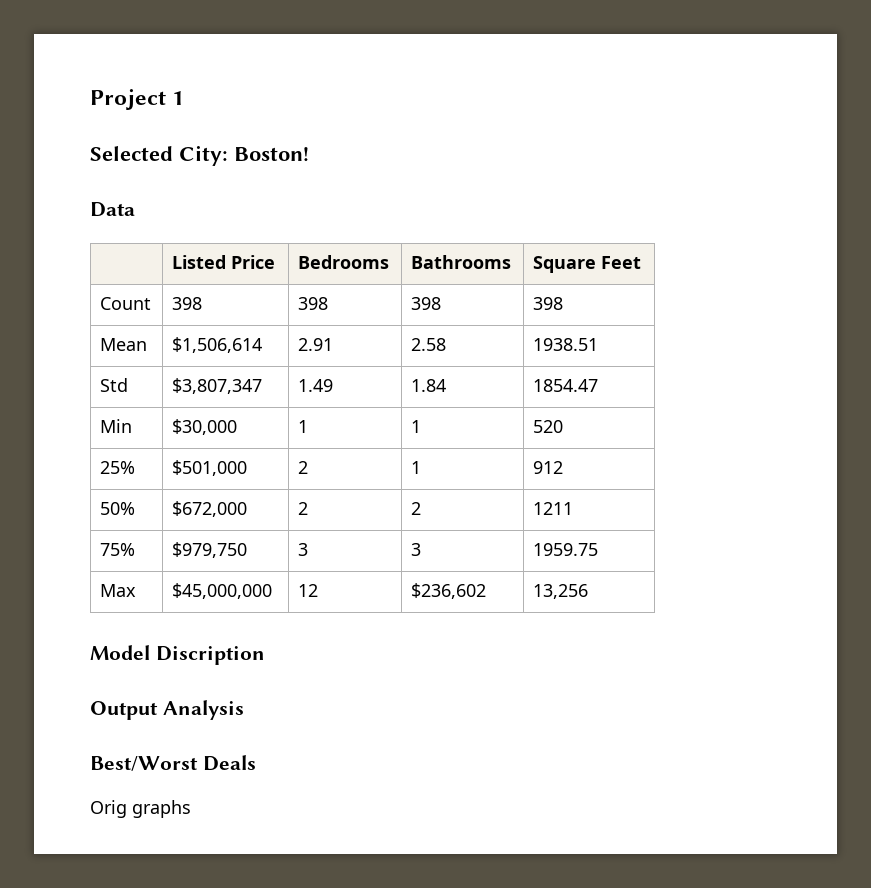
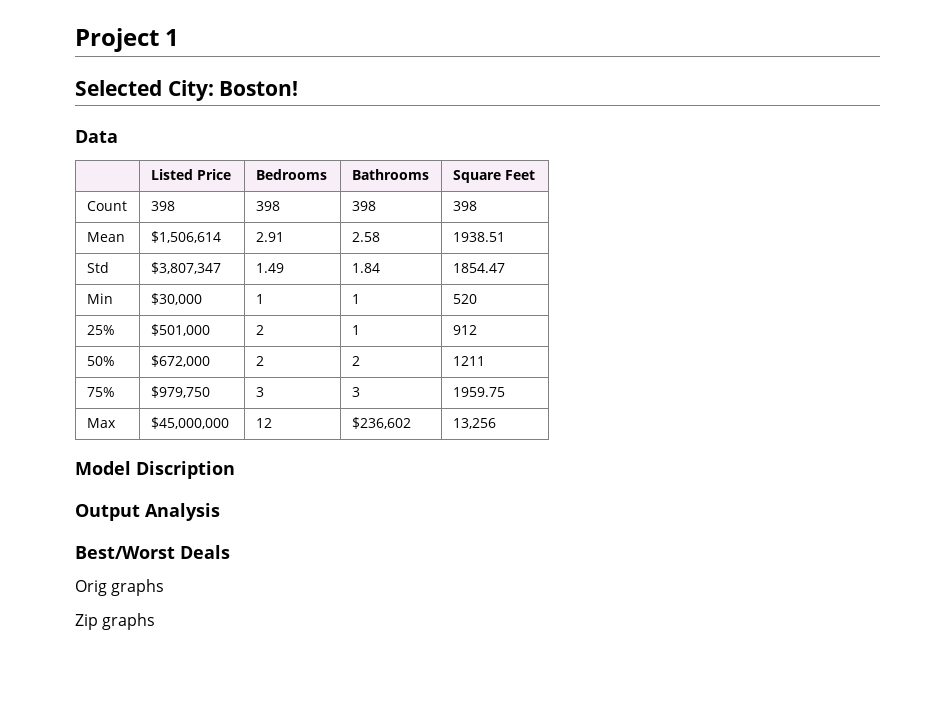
(191, 809) none -> [75,613,156,630] // Zip graphs

